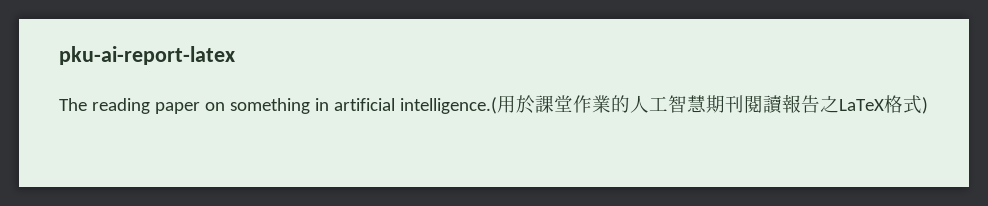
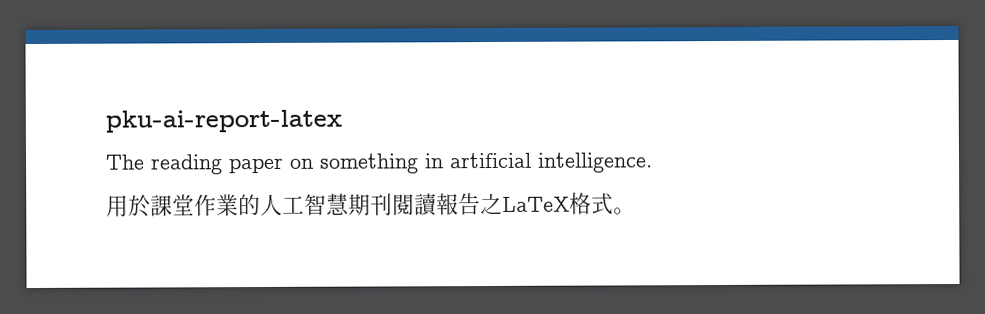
[399,97,497,114] intelligence.( -> [537,152,653,173] intelligence. //
[921,97,928,114] ) -> [613,207,636,215] 。

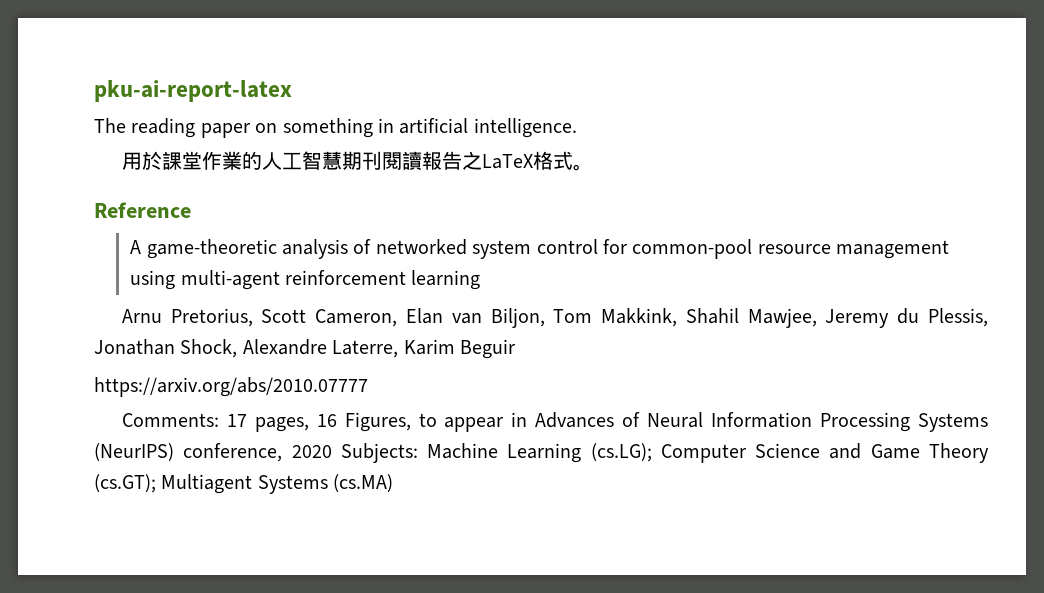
(636, 211) none -> [94,202,191,218] [130,239,950,259] [130,270,481,290] [121,308,989,328] [94,339,515,359] [94,377,368,397] [121,412,988,432] [94,443,989,463] [94,474,394,494] // Reference // A game-theoretic analysis of networked system control for common-pool resource management using multi-agent reinforcement learning // Arnu Pretorius, Scott Cameron, Elan van Biljon, Tom Makkink, Shahil Mawjee, Jeremy du Plessis, Jonathan Shock, Alexandre Laterre, Karim Beguir // https://arxiv.org/abs/2010.07777 // Comments: 17 pages, 16 Figures, to appear in Advances of Neural Information Processing Systems (NeurIPS) conference, 2020 Subjects: Machine Learning (cs.LG); Computer Science and Game Theory (cs.GT); Multiagent Systems (cs.MA)

